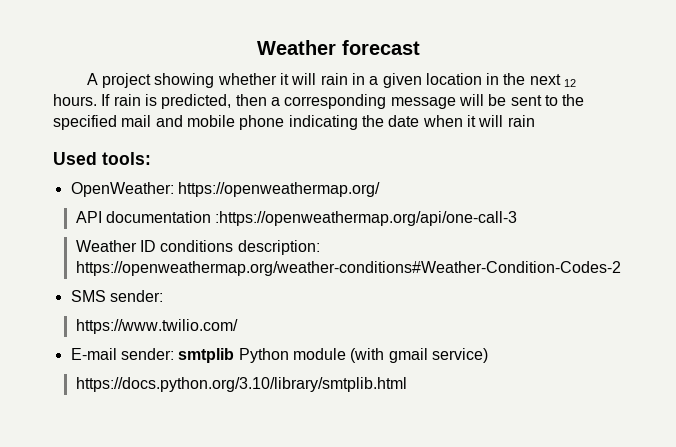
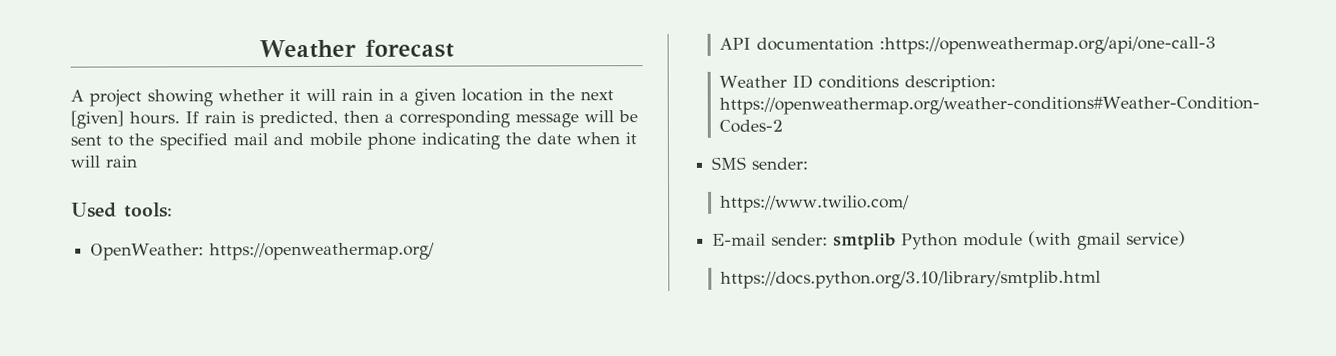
[564,79,577,87] 12 -> [70,110,124,129] [given]

